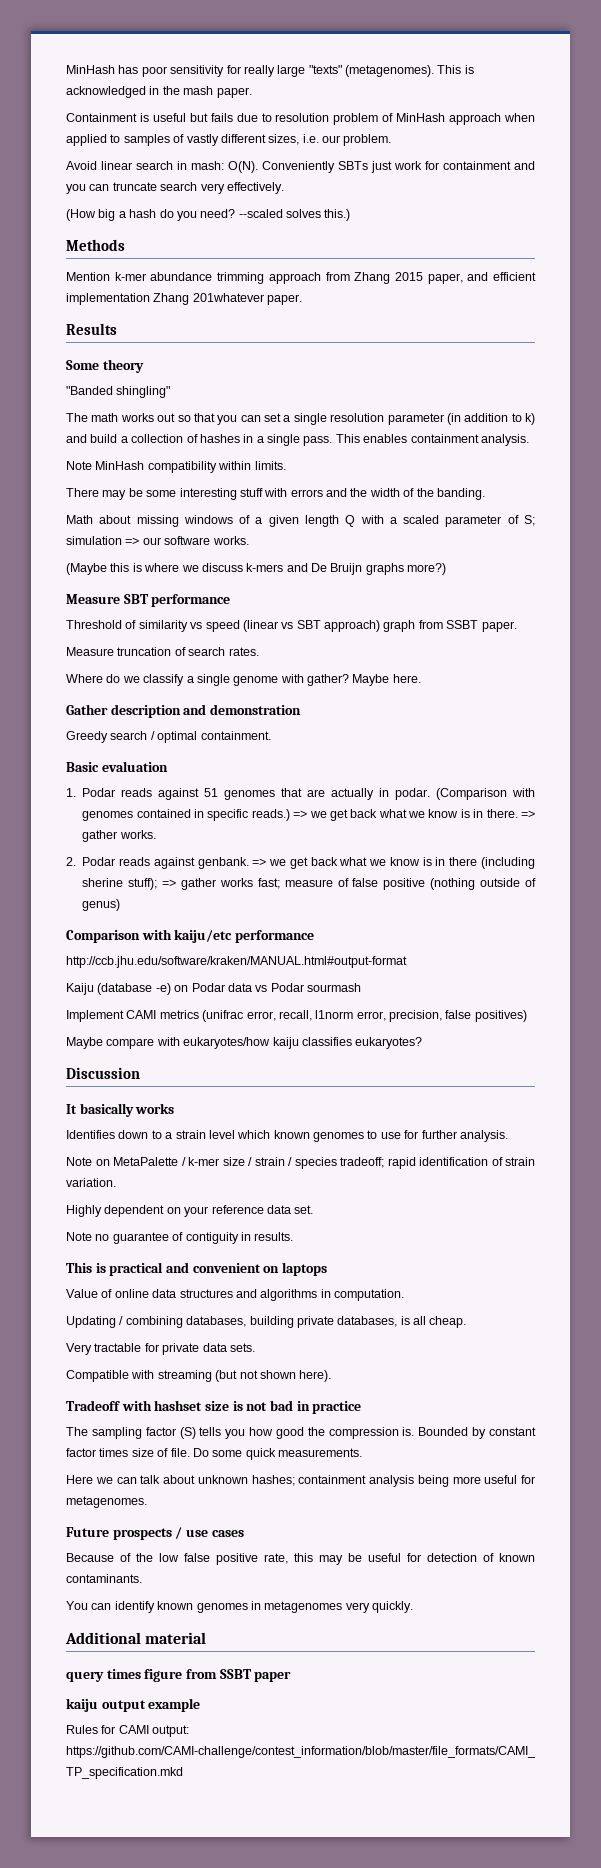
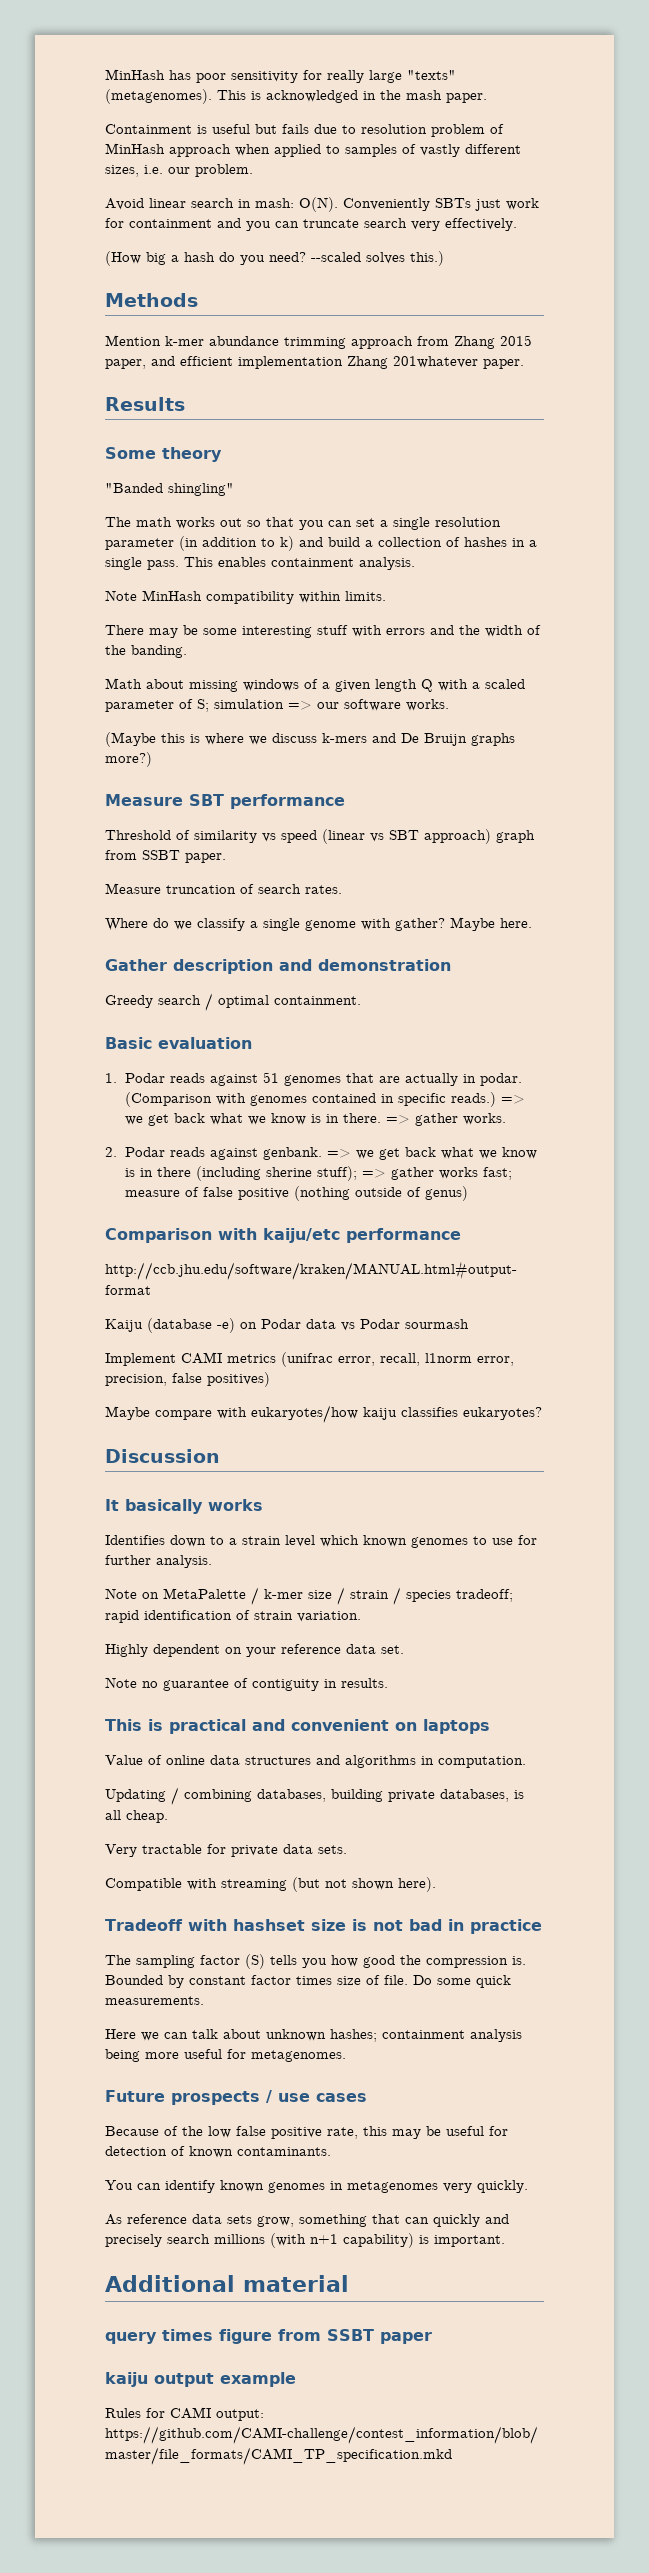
(413, 1607) none -> [105,2214,509,2227] [105,2233,505,2248] // As reference data sets grow, something that can quickly and precisely search millions (with n+1 capability) is important.

